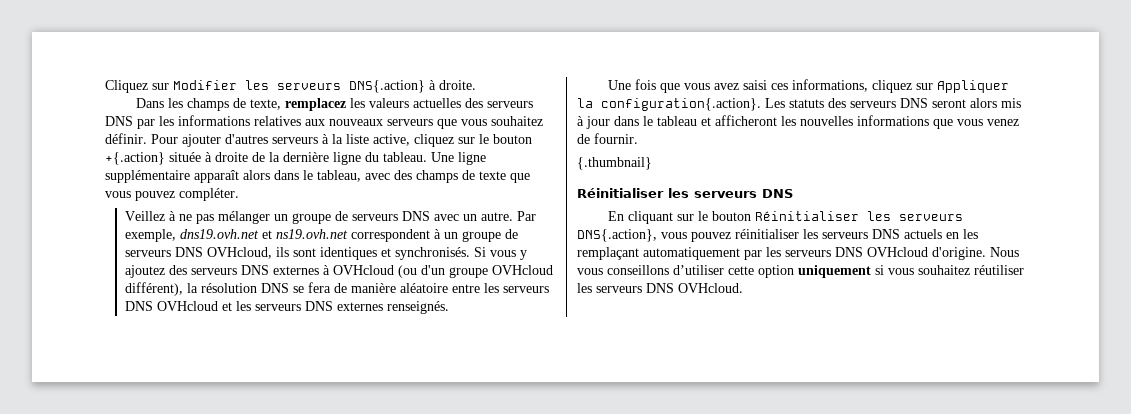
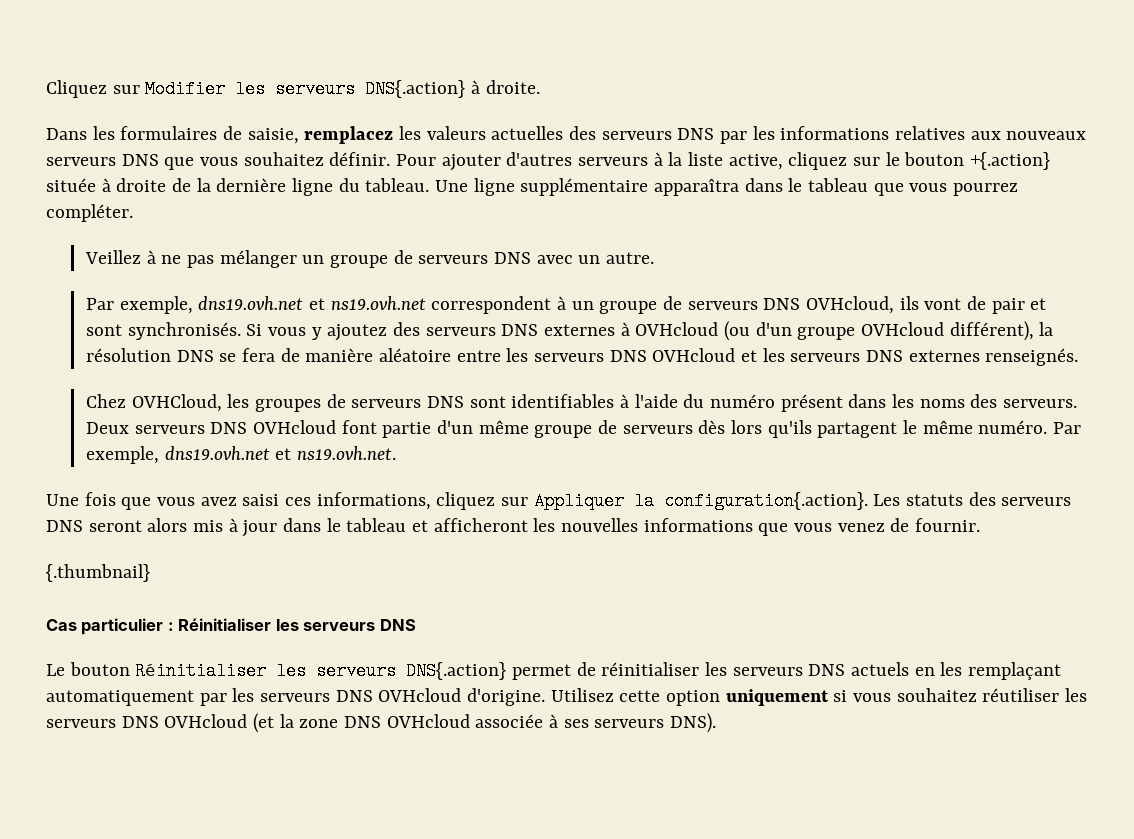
[186,98,281,111] champs de texte, -> [120,126,299,144] formulaires de saisie,
(433, 122) none -> [121,154,159,166] DNS
[194,170,530,183] [105,191,175,201] apparaît alors dans le tableau, avec des champs de texte que vous pouvez -> [654,178,1019,196] apparaîtra dans le tableau que vous pourrez
(514, 216) none -> (655, 258) //
[293,247,392,260] sont identiques et -> [924,296,1047,314] [85,324,122,336] vont de pair et sont
(450, 307) none -> [85,394,1078,412] [85,420,1082,438] [85,446,396,464] // Chez OVHCloud, les groupes de serveurs DNS sont identifiables à l'aide du numéro présent dans les noms des serveurs. Deux serveurs DNS OVHcloud font partie d'un même groupe de serveurs dès lors qu'ils partagent le même numéro. Par exemple, dns19.ovh.net et ns19.ovh.net.
(652, 163) none -> [46,618,174,635] Cas particulier :
[607,211,708,224] En cliquant sur le -> [46,664,65,676] Le
[577,229,731,242] DNS{.action}, vous pouvez -> [406,662,596,680] DNS{.action} permet de
[990,247,1019,257] [577,265,724,275] Nous vous conseillons d’utiliser -> [550,688,614,702] Utilisez
[678,283,743,293] OVHcloud. -> [164,713,717,733] OVHcloud (et la zone DNS OVHcloud associée à ses serveurs DNS).

